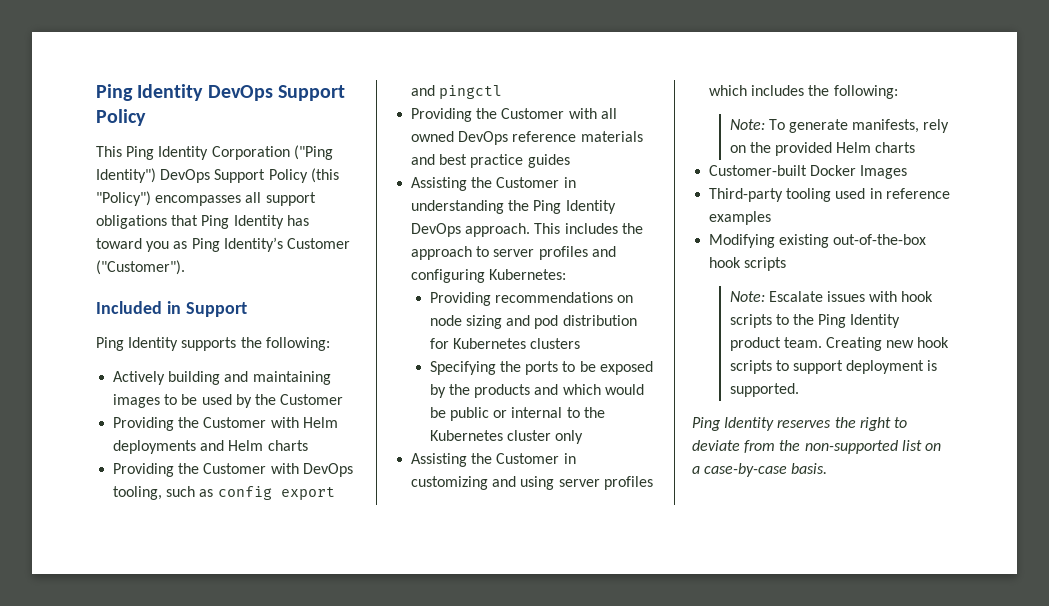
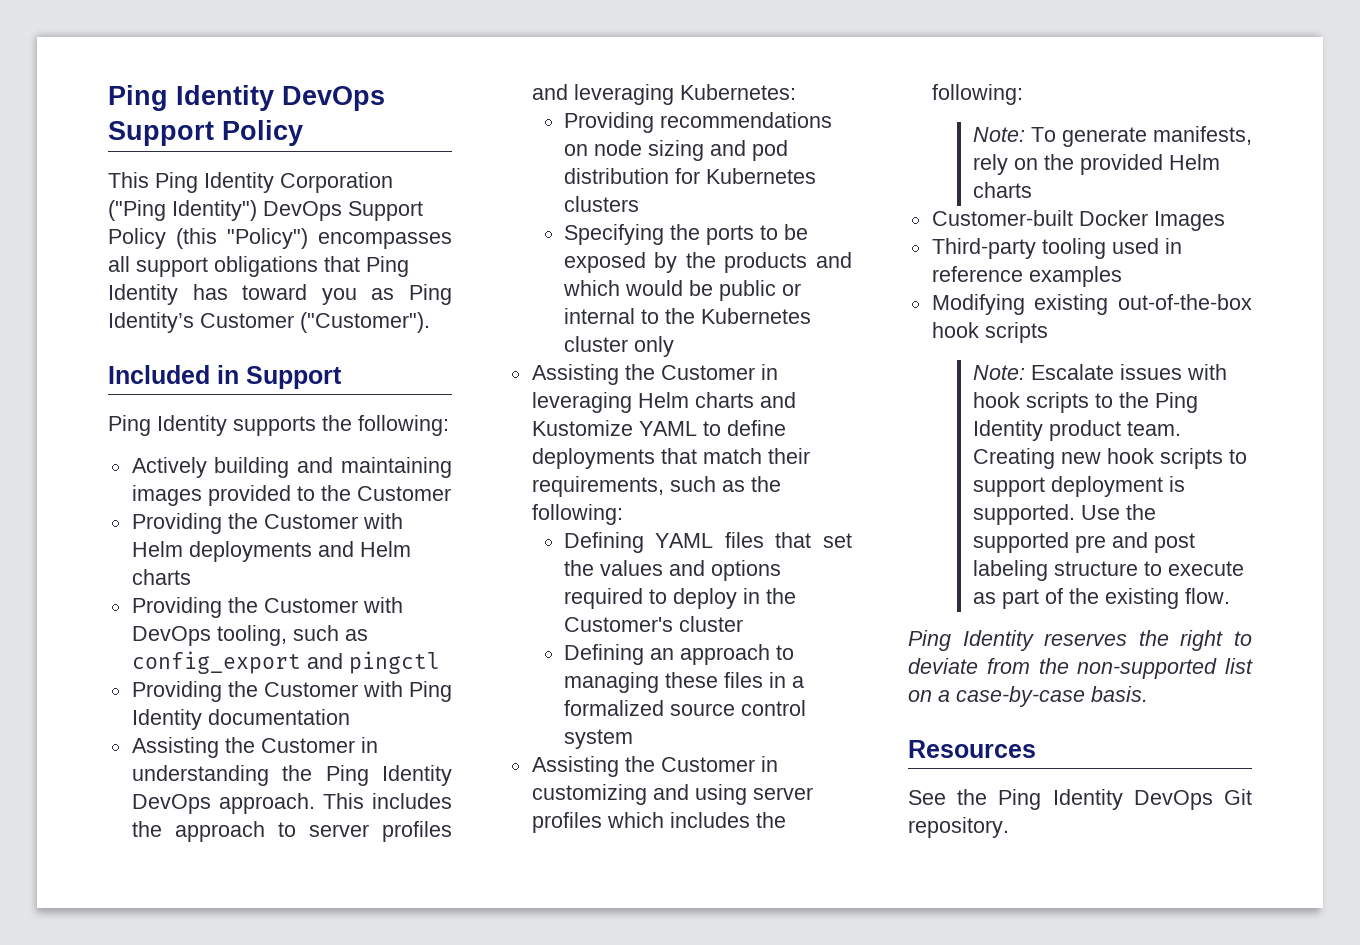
[164,394,252,408] to be used by -> [207,485,315,506] provided to
[217,486,335,500] config export -> [131,651,301,674] config_export
[600,108,617,119] [411,131,643,145] [411,154,570,168] all owned DevOps reference materials and best practice guides -> [409,681,452,702] [131,709,350,730] Ping Identity documentation
[411,269,486,283] configuring -> [573,84,674,105] leveraging
(584, 437) none -> [531,364,778,385] [531,392,796,413] [531,420,786,436] [531,448,810,469] [531,476,781,497] [531,504,623,525] [563,532,852,553] [563,560,781,581] [563,588,796,609] [563,616,743,632] [563,644,794,665] [563,672,804,693] [563,700,806,716] [563,729,633,749] // Assisting the Customer in leveraging Helm charts and Kustomize YAML to define deployments that match their requirements, such as the following: // Defining YAML files that set the values and options required to deploy in the Customer's cluster // Defining an approach to managing these files in a formalized source control system
(799, 390) none -> [1080,504,1156,520] [972,532,1195,553] [972,560,1244,581] [972,588,1230,609] Use the supported pre and post labeling structure to execute as part of the existing flow.
(828, 468) none -> [908,740,1036,758] [908,789,1252,810] [908,817,1009,838] // Resources // See the Ping Identity DevOps Git repository.

